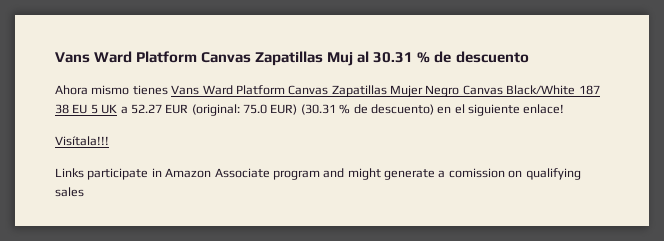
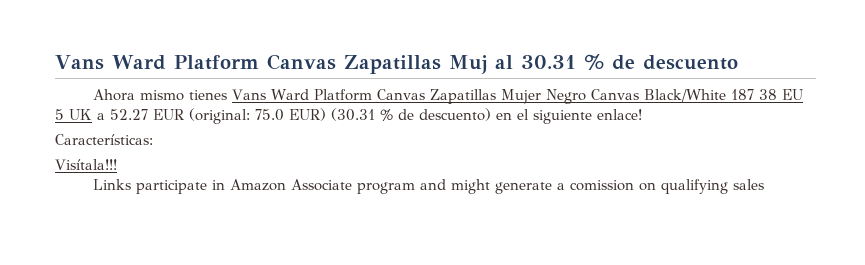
(565, 109) none -> [55,134,153,145] // Características:

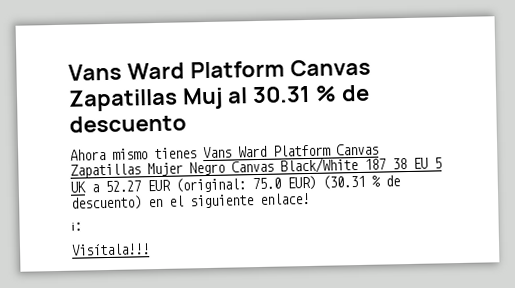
[55,134,153,145] Características: -> [71,222,82,231] ℹ:
[92,179,764,194] // Links participate in Amazon Associate program and might generate a comission on qualifying sales -> (150, 249) none

